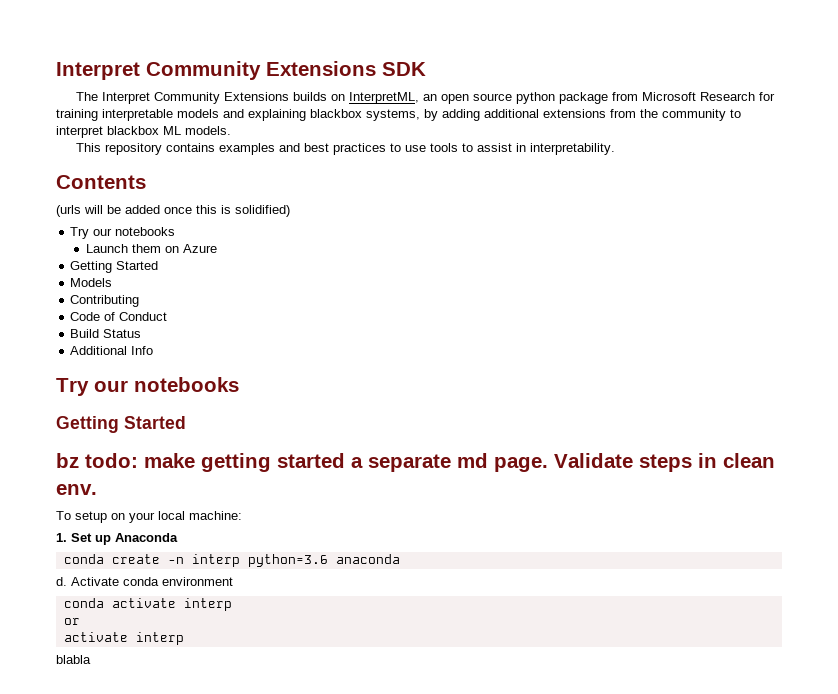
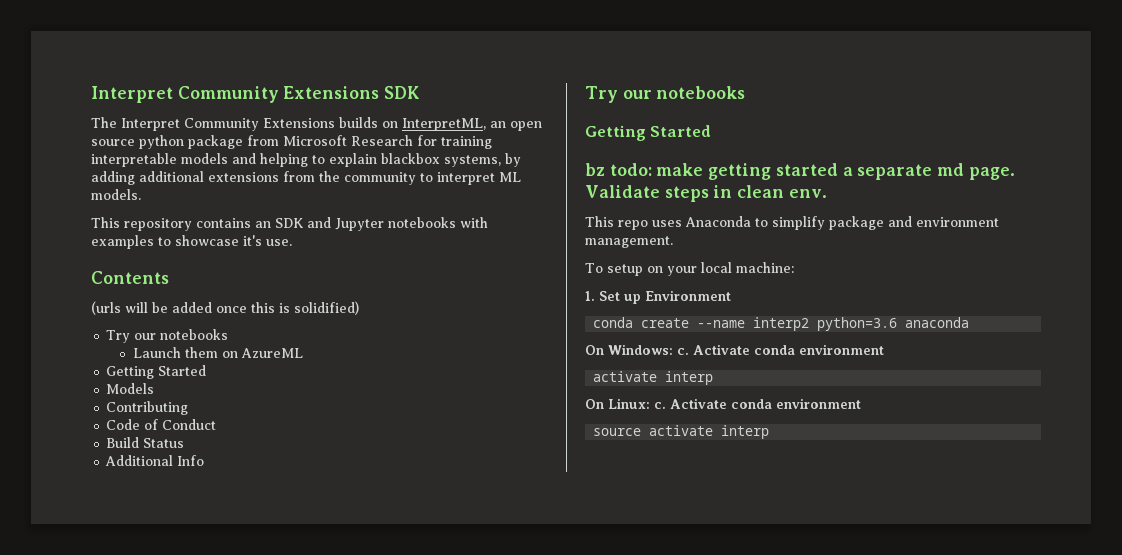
[248,109,306,121] explaining -> [260,153,377,167] helping to explain
[107,126,159,135] blackbox -> (495, 178) none
[219,143,616,155] examples and best practices to use tools to assist in interpretability. -> [255,217,488,231] [91,235,292,249] an SDK and Jupyter notebooks with examples to showcase it's use.
[182,244,217,253] Azure -> [240,348,303,358] AzureML
(97, 489) none -> [585,216,999,230] [585,236,673,248] // This repo uses Anaconda to simplify package and environment management.
[115,533,178,542] Anaconda -> [645,290,731,301] Environment
[167,554,240,567] -n interp -> [697,317,810,331] --name interp2
[56,577,233,586] [63,598,232,611] [63,618,80,625] [63,632,184,645] [56,655,91,664] d. Activate conda environment // conda activate interp // or // activate interp // blabla -> [585,344,884,355] [593,371,714,385] [585,398,861,409] [593,425,770,439] On Windows: c. Activate conda environment // activate interp // On Linux: c. Activate conda environment // source activate interp

